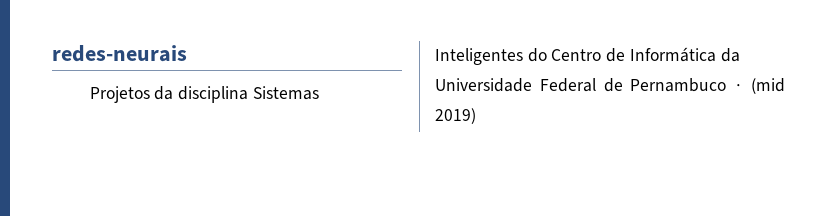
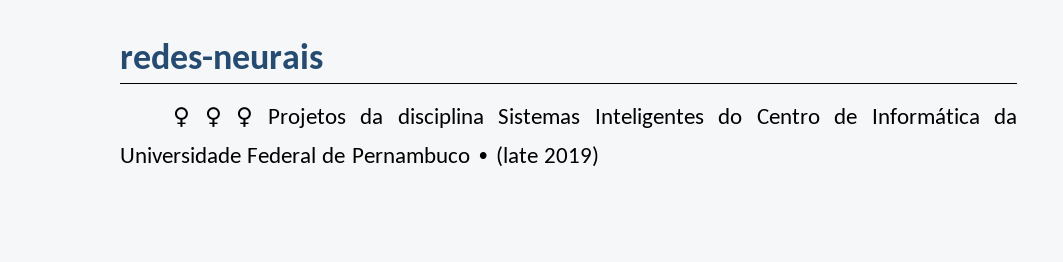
(187, 53) none -> [173,107,254,127] ♀ ♀ ♀
[751,78,785,94] (mid -> [496,146,539,167] (late

